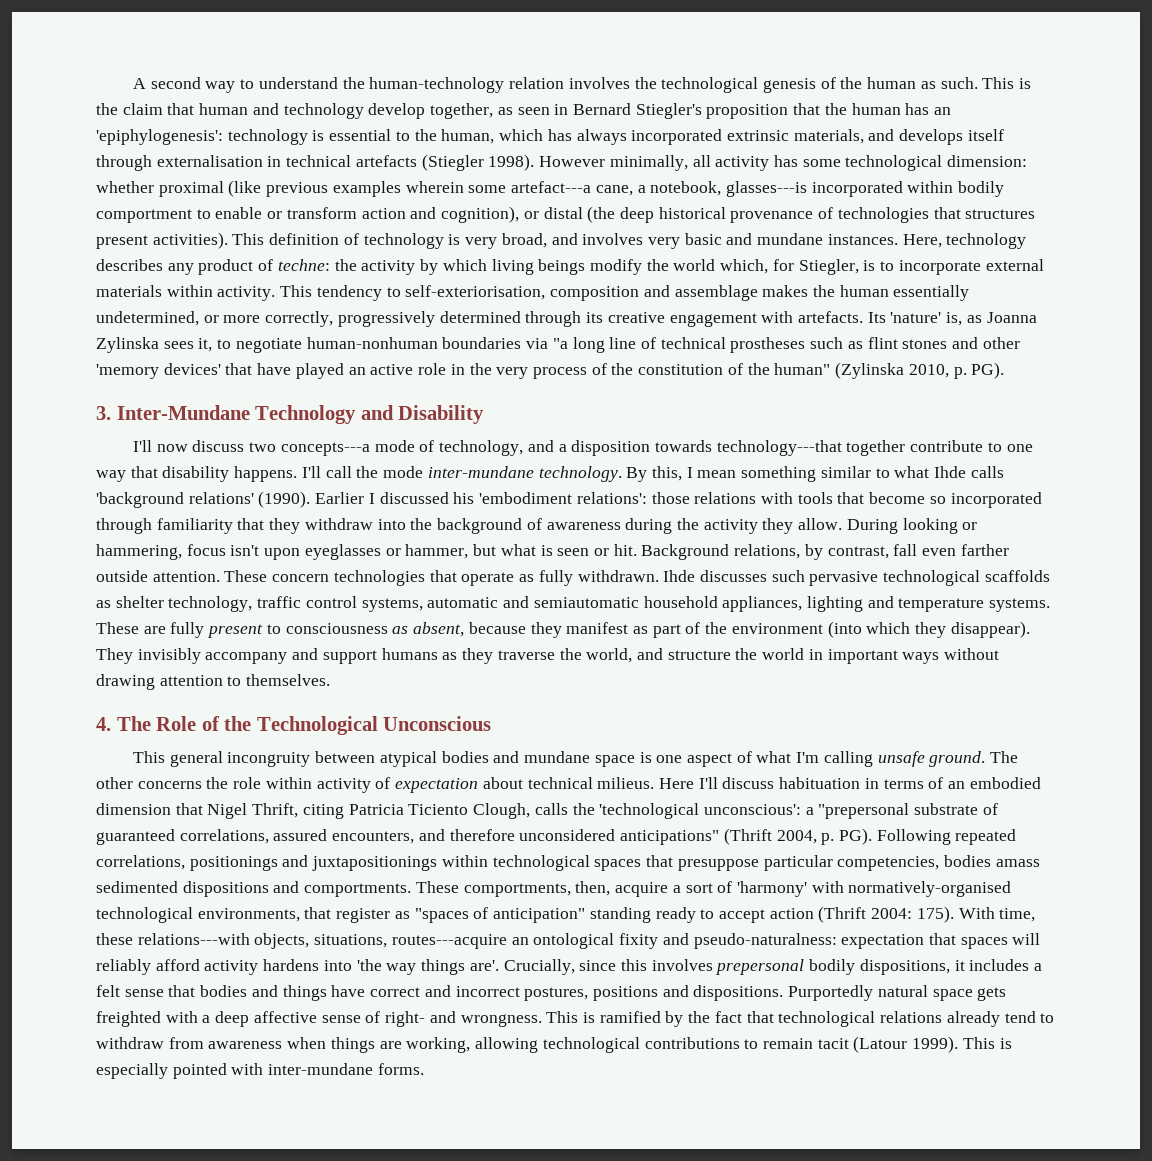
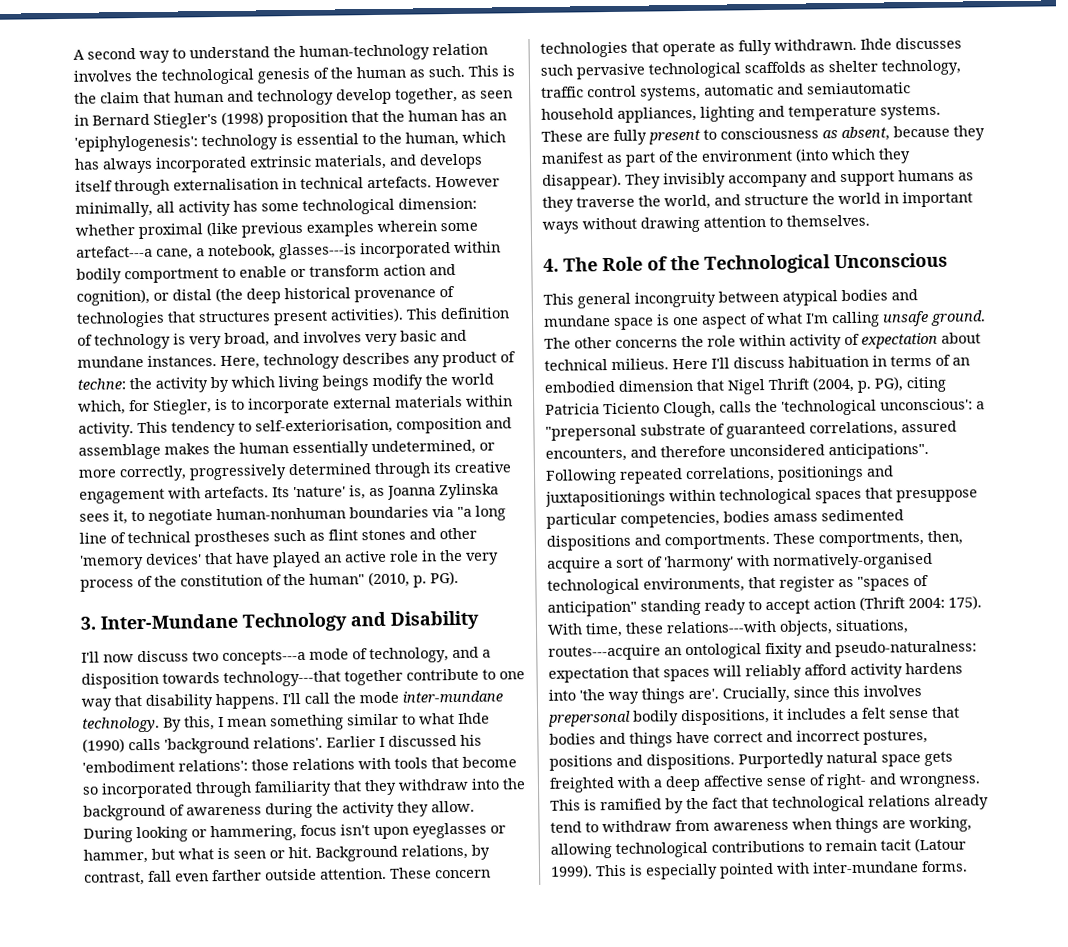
(702, 111) none -> [221,111,264,126] (1998)
[355,154,535,171] artefacts (Stiegler 1998). -> [367,176,432,189] artefacts.
[835,362,949,379] (Zylinska 2010, -> [368,571,410,588] (2010,
(967, 472) none -> [82,738,125,753] (1990)
[188,491,311,508] relations' (1990). -> [253,736,323,749] relations'.
[252,803,299,818] Thrift, -> [768,376,903,393] Thrift (2004, p. PG),
[620,828,872,845] anticipations" (Thrift 2004, p. PG). -> [828,442,929,460] anticipations".

